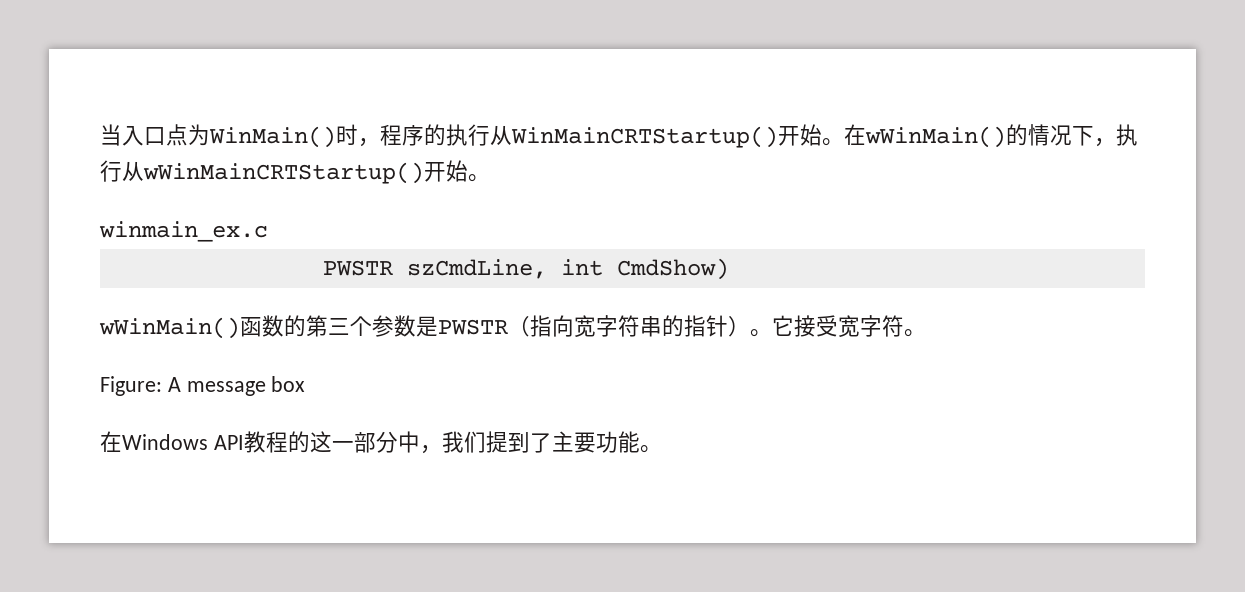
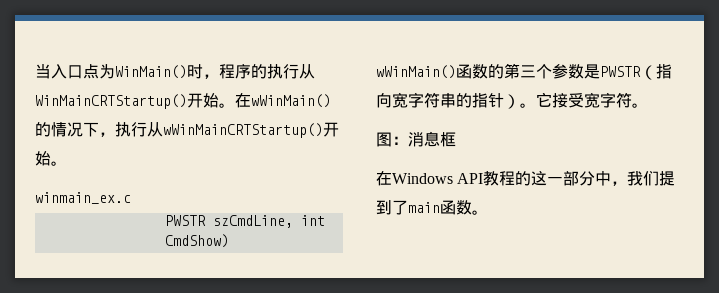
[100,376,306,396] Figure: A message box -> [376,131,456,147] 图：消息框
[551,431,640,453] 主要功能 -> [408,200,472,215] main函数

